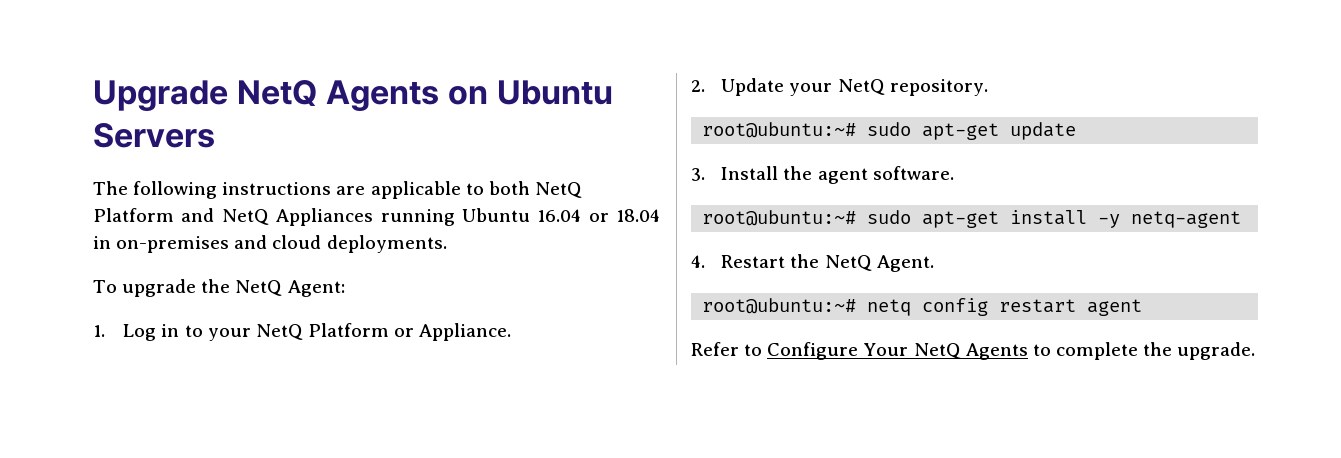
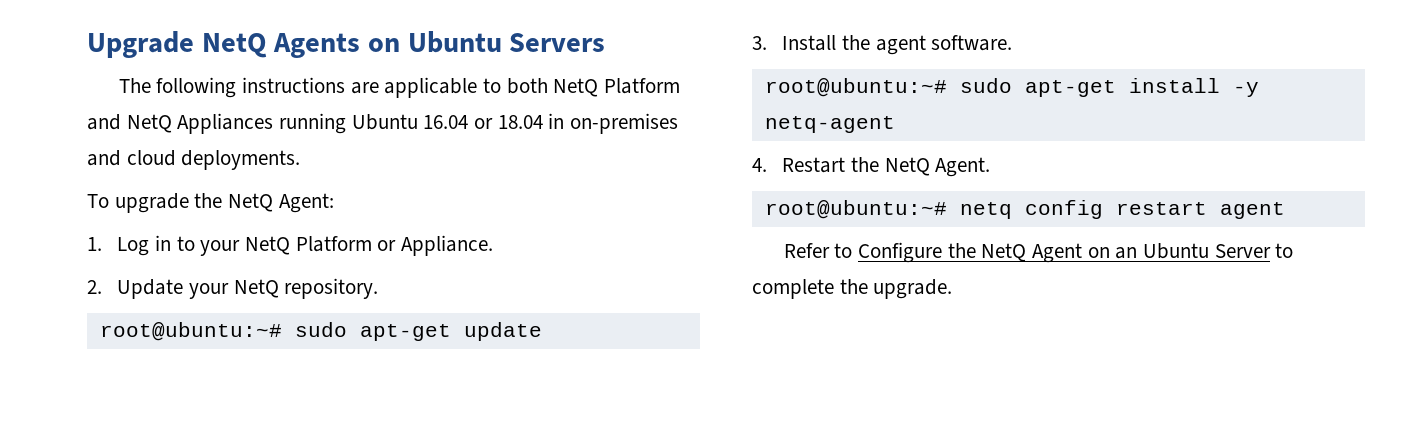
[863,343,1028,360] Your NetQ Agents -> [947,243,1271,263] the NetQ Agent on an Ubuntu Server

